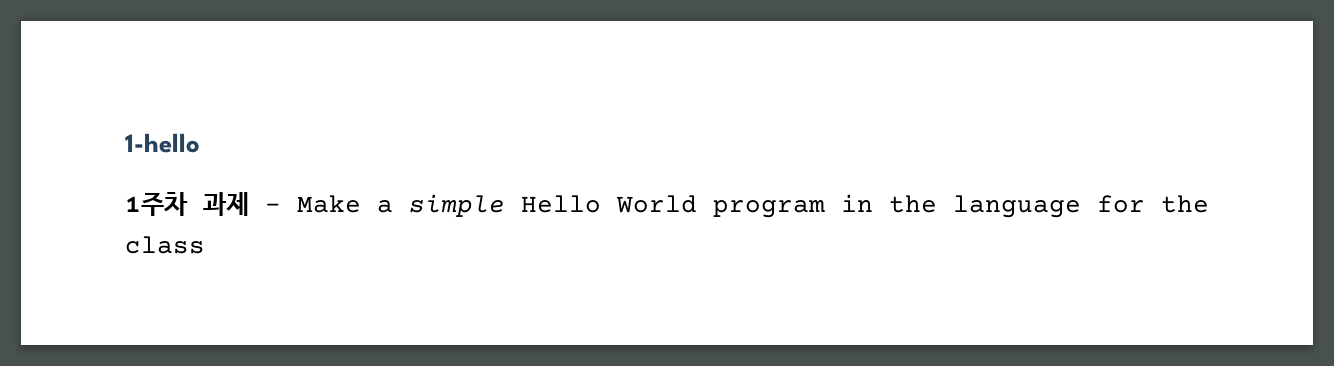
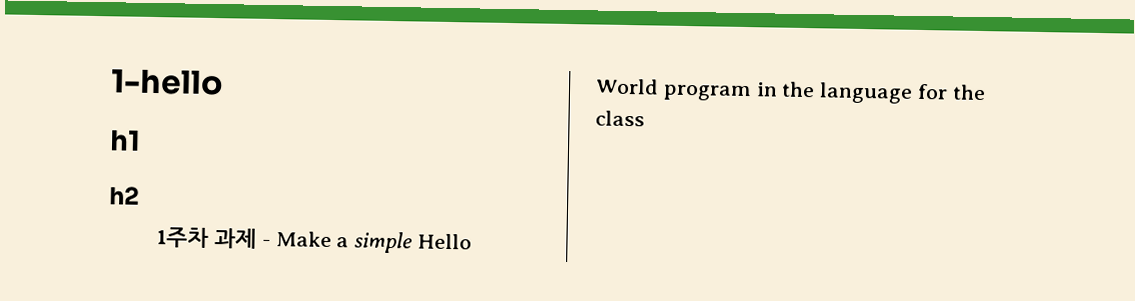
(200, 143) none -> [109,129,141,151] [109,186,140,205] // h1 // h2

